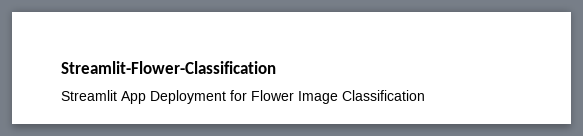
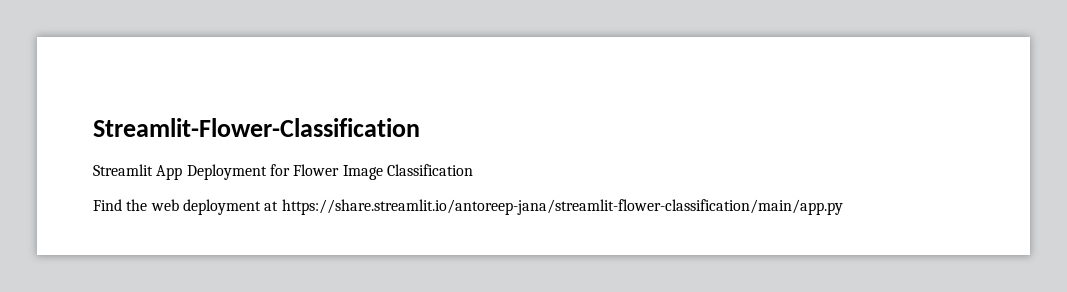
(425, 95) none -> [93,199,843,215] // Find the web deployment at https://share.streamlit.io/antoreep-jana/streamlit-flower-classification/main/app.py

